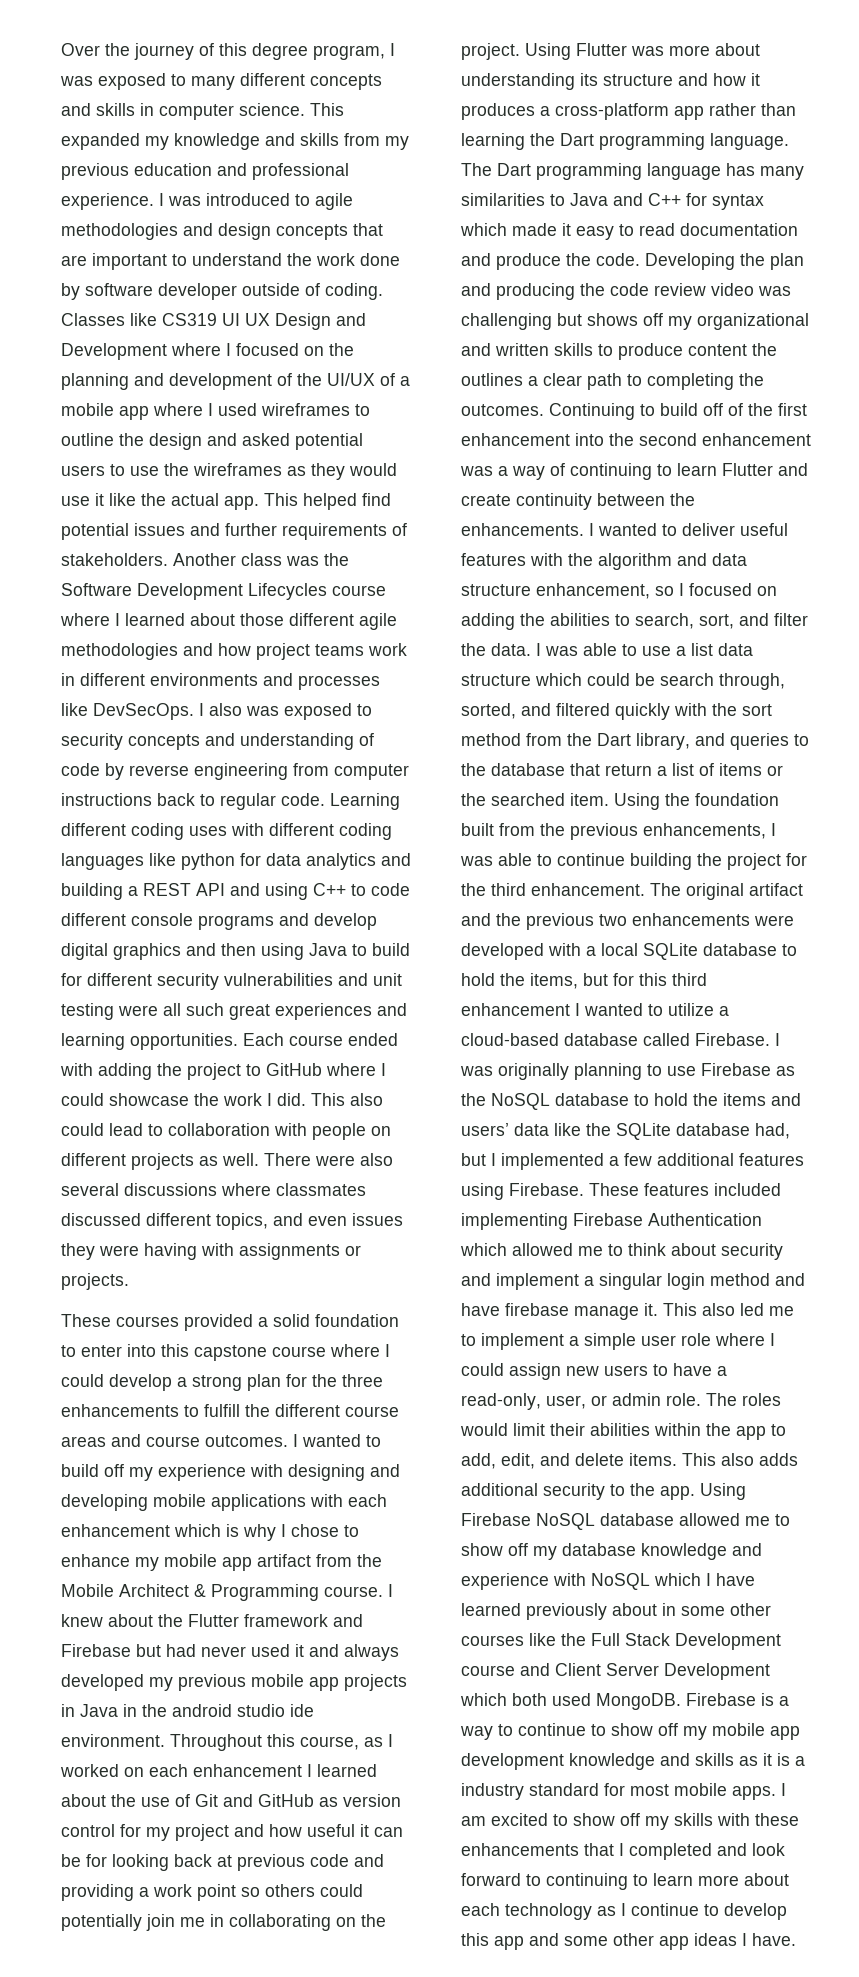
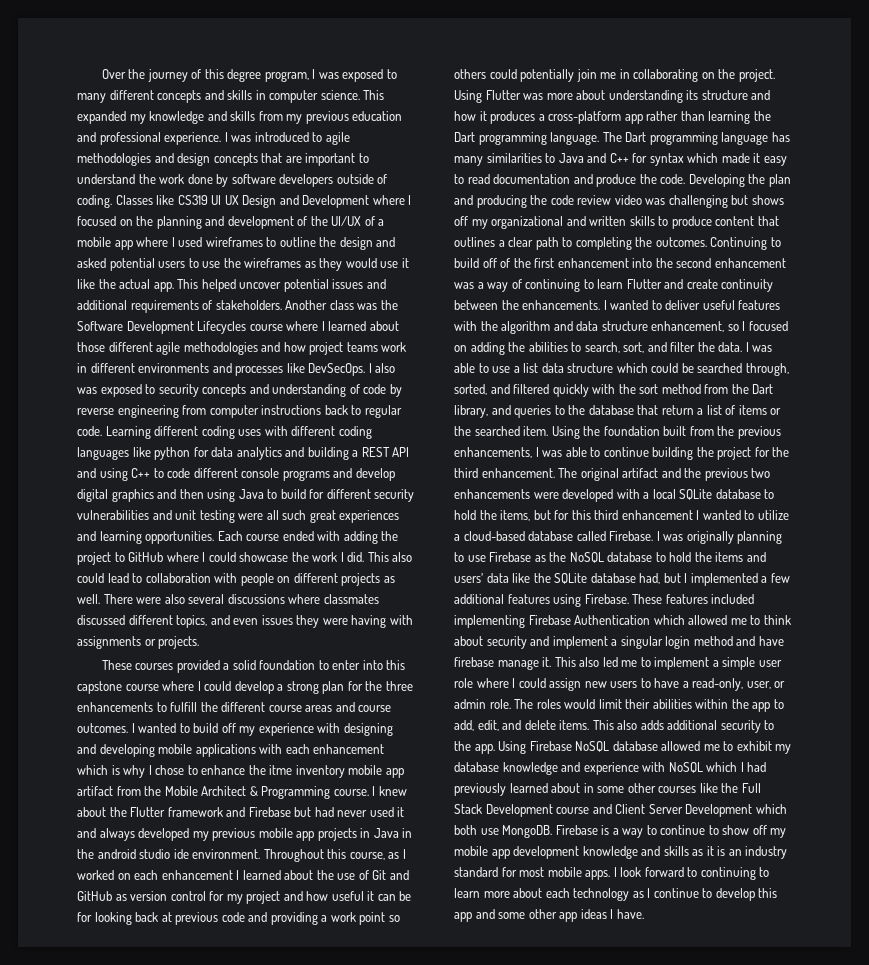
[158,283,237,300] developer -> [279,174,334,187] developers
[362,493,391,506] find -> [239,282,282,289] uncover
[225,523,277,536] further -> [77,300,127,310] additional
[135,1557,159,1571] my -> [248,765,345,778] the itme inventory
[752,343,777,356] the -> [757,216,779,226] that
[660,673,714,686] search -> [697,363,743,373] searched
[461,1543,528,1556] show off -> [736,741,772,751] exhibit
[716,1573,755,1586] [461,1603,607,1620] have learned previously -> [747,762,767,772] [454,783,548,796] had previously learned
[552,1693,591,1706] used -> [480,828,499,835] use
[795,1756,805,1766] a -> [728,849,742,856] an
[461,1813,799,1830] [461,1843,747,1860] am excited to show off my skills with these enhancements that I completed and -> (617, 872) none

